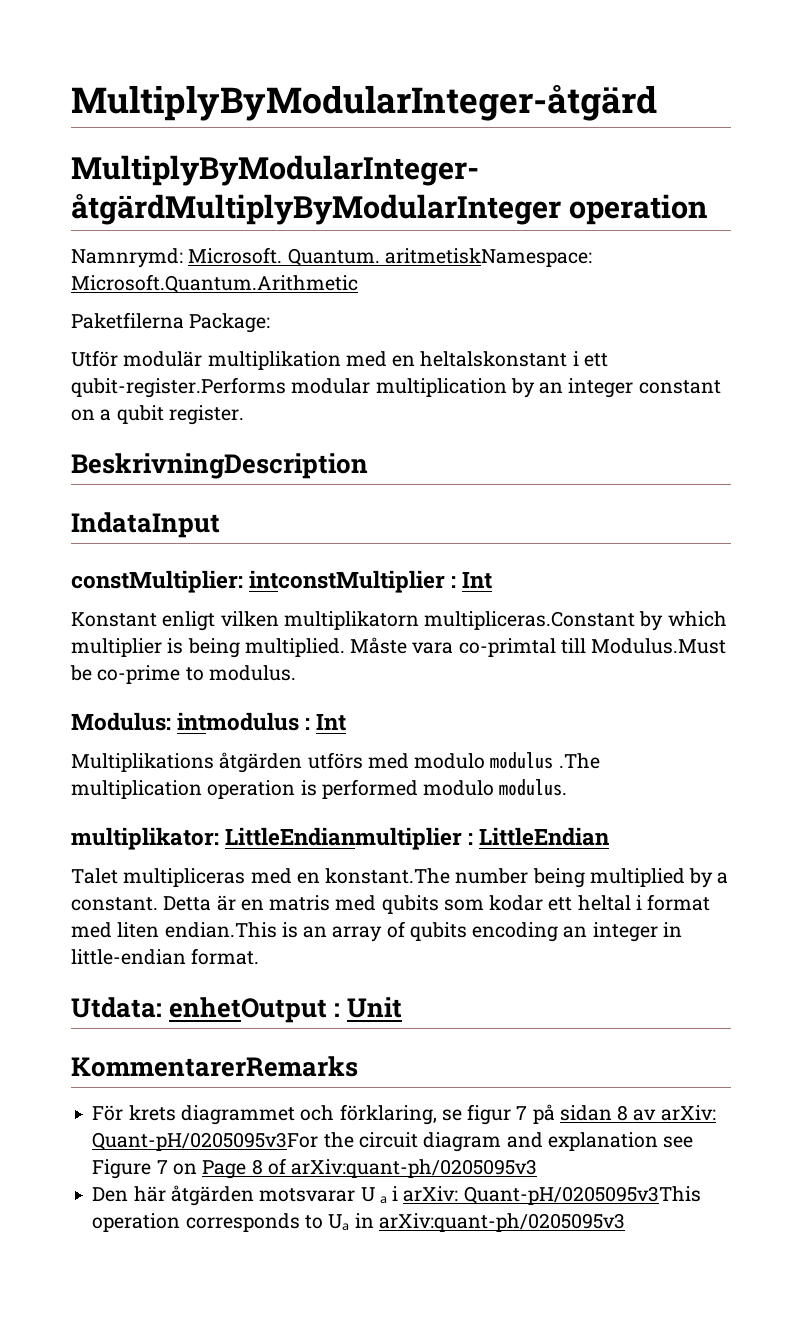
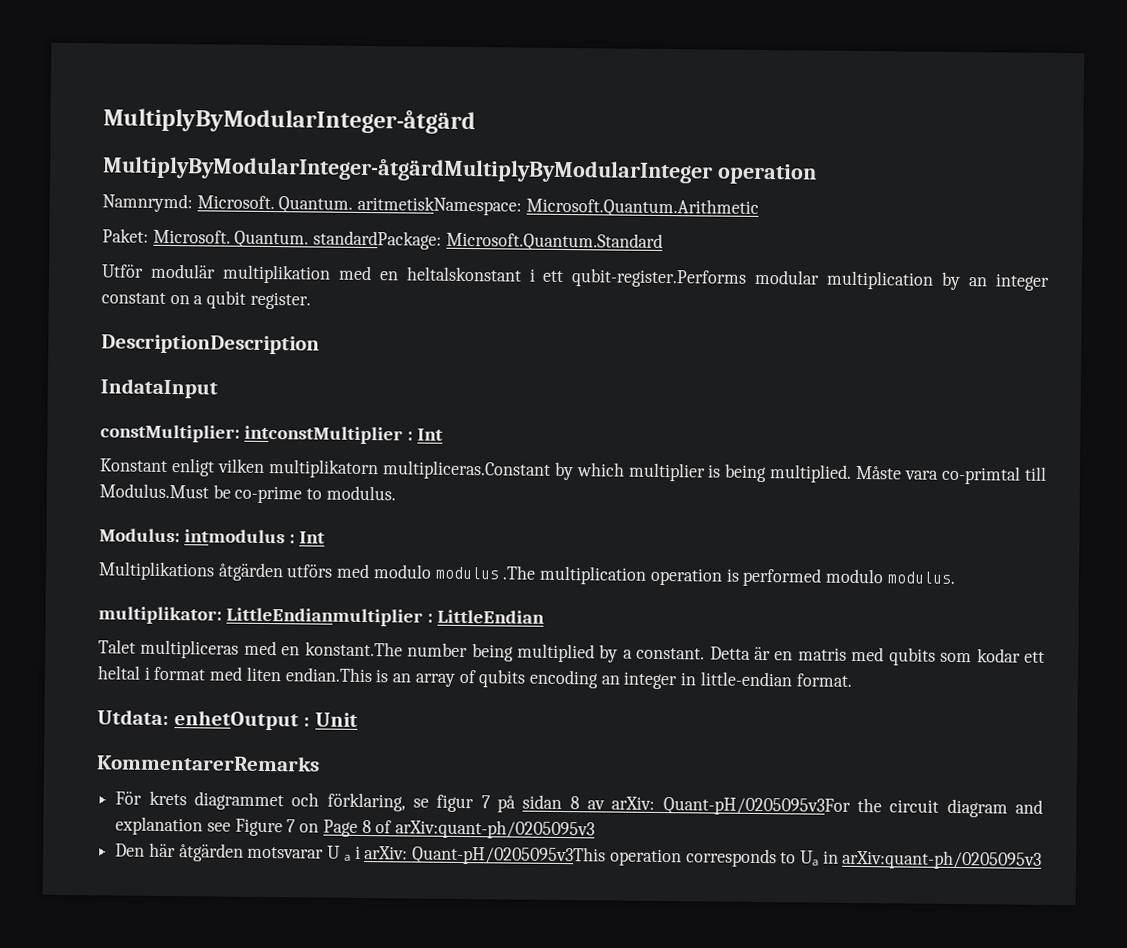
[71,312,271,333] Paketfilerna Package: -> [102,228,663,252] Paket: Microsoft. Quantum. standardPackage: Microsoft.Quantum.Standard
[71,453,368,479] BeskrivningDescription -> [101,334,320,355] DescriptionDescription

